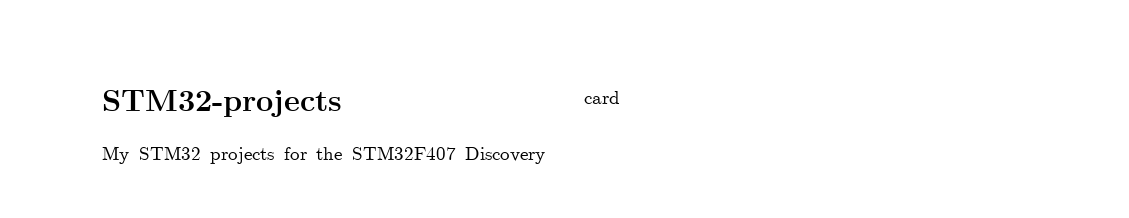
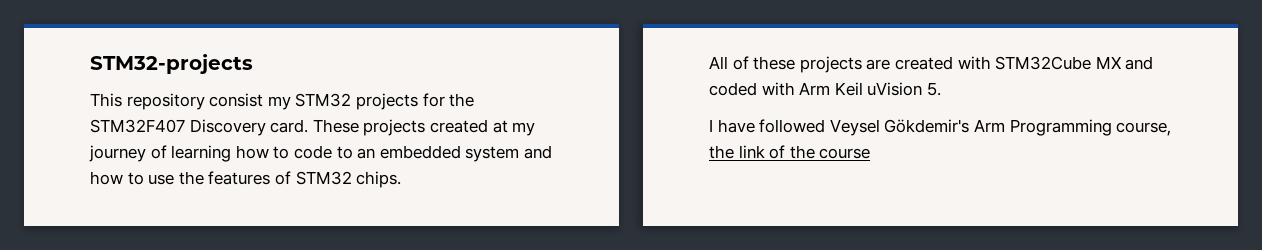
[102,146,129,164] My -> [90,93,291,110] This repository consist my
[584,91,620,104] card -> [270,119,536,136] [89,145,552,162] [90,171,402,188] [709,56,1154,73] [709,82,941,96] [709,119,1172,136] [709,145,871,159] card. These projects created at my journey of learning how to code to an embedded system and how to use the features of STM32 chips. // All of these projects are created with STM32Cube MX and coded with Arm Keil uVision 5. // I have followed Veysel Gökdemir's Arm Programming course, the link of the course

